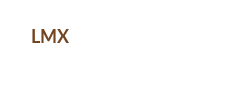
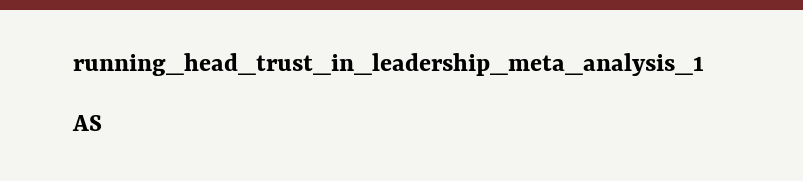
[31,29,70,43] LMX -> [73,53,704,76] [72,115,102,131] running_head_trust_in_leadership_meta_analysis_1 // AS

